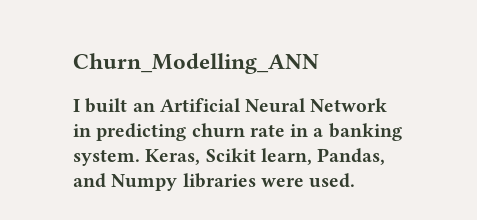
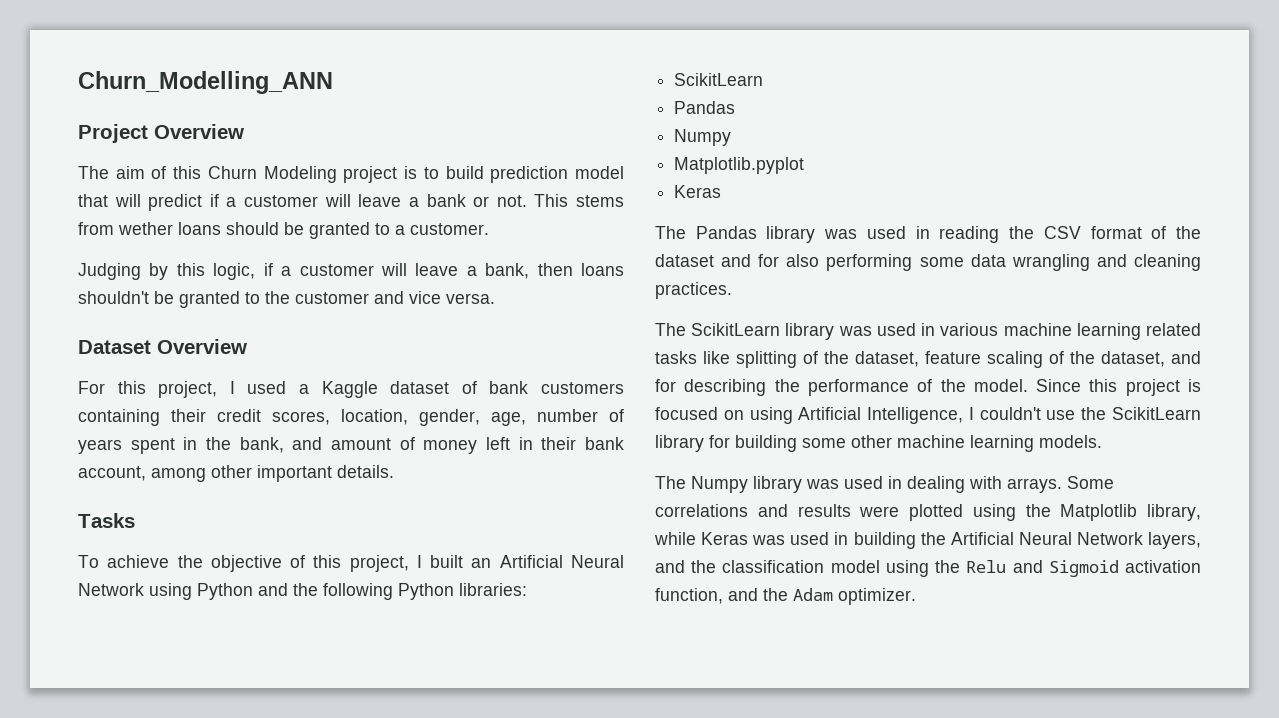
(319, 63) none -> [78,124,244,143] [78,166,625,183] [78,194,625,211] [78,222,489,239] [78,263,625,280] [78,291,495,308] [78,339,247,354] [78,381,624,398] [78,409,624,426] [78,437,625,454] [78,465,394,482] [78,513,135,528] [78,555,409,572] Project Overview // The aim of this Churn Modeling project is to build prediction model that will predict if a customer will leave a bank or not. This stems from wether loans should be granted to a customer. // Judging by this logic, if a customer will leave a bank, then loans shouldn't be granted to the customer and vice versa. // Dataset Overview // For this project, I used a Kaggle dataset of bank customers containing their credit scores, location, gender, age, number of years spent in the bank, and amount of money left in their bank account, among other important details. // Tasks // To achieve the objective of this project,
[73,123,402,141] [73,148,386,166] [73,173,356,191] in predicting churn rate in a banking system. Keras, Scikit learn, Pandas, and Numpy libraries were used. -> [149,583,527,600] [674,73,764,86] [674,101,736,114] [674,129,732,146] [674,157,805,174] [674,185,722,198] [655,226,1201,243] [655,254,1201,271] [655,282,732,299] [655,323,1201,340] [655,351,1201,368] [655,379,1201,396] [655,407,1201,424] [655,435,1102,452] [655,476,1114,493] [655,504,1201,521] [654,532,1201,549] [655,560,1201,577] [655,588,916,605] using Python and the following Python libraries: // ScikitLearn // Pandas // Numpy // Matplotlib.pyplot // Keras // The Pandas library was used in reading the CSV format of the dataset and for also performing some data wrangling and cleaning practices. // The ScikitLearn library was used in various machine learning related tasks like splitting of the dataset, feature scaling of the dataset, and for describing the performance of the model. Since this project is focused on using Artificial Intelligence, I couldn't use the ScikitLearn library for building some other machine learning models. // The Numpy library was used in dealing with arrays. Some correlations and results were plotted using the Matplotlib library, while Keras was used in building the Artificial Neural Network layers, and the classification model using the Relu and Sigmoid activation function, and the Adam optimizer.

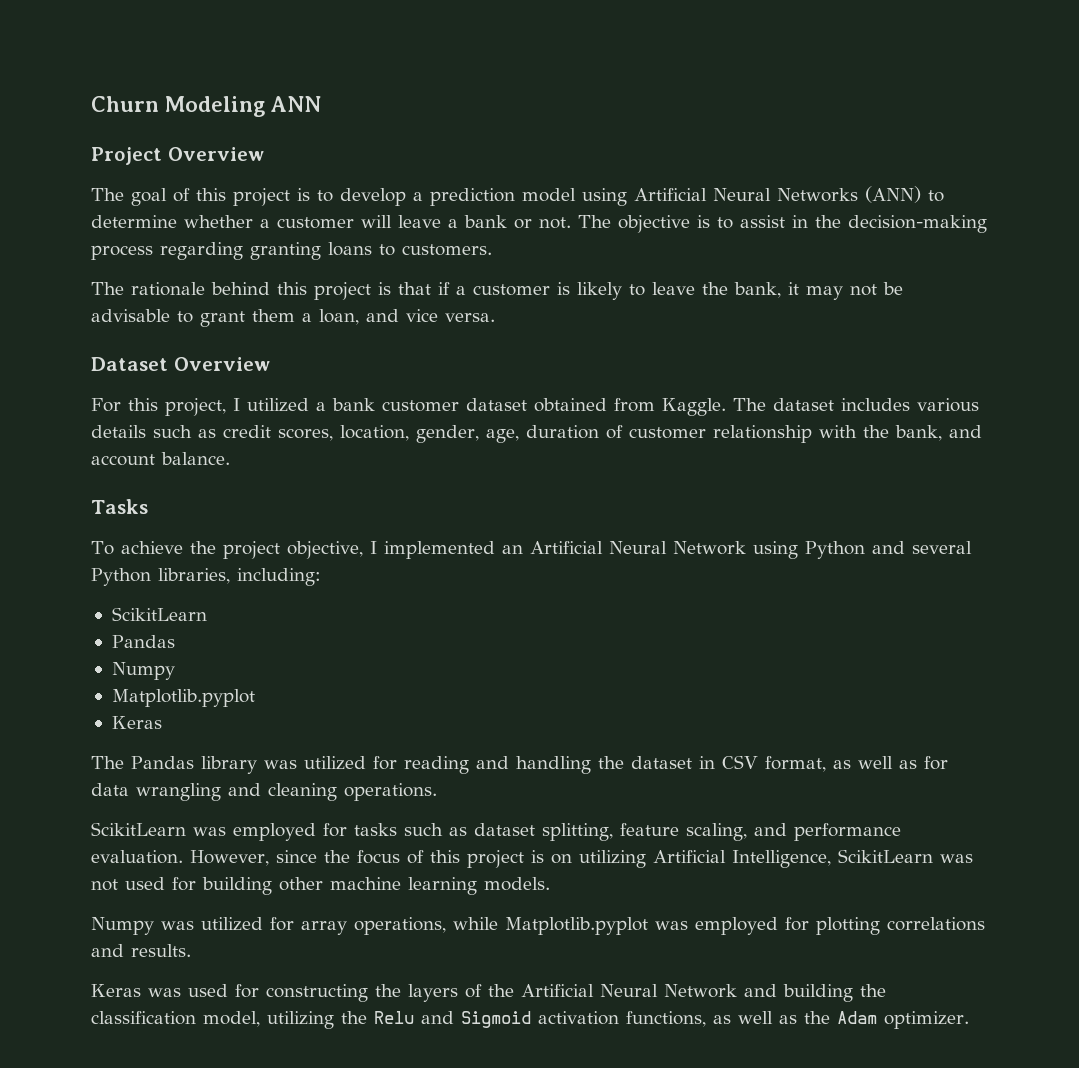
[78,71,333,94] Churn_Modelling_ANN -> [91,96,321,117] Churn Modeling ANN
[115,166,337,183] aim of this Churn Modeling -> [131,188,226,206] goal of this
[445,166,625,183] [78,194,219,211] build prediction model that will predict if -> [340,186,944,206] [91,215,253,228] develop a prediction model using Artificial Neural Networks (ANN) to determine whether
[534,194,625,207] [78,222,489,239] [78,263,625,280] [78,291,369,308] This stems from wether loans should be granted to a customer. // Judging by this logic, if a customer will leave a bank, then loans shouldn't be granted to the customer -> [578,215,987,233] [91,242,492,260] [91,282,903,300] [91,309,359,327] The objective is to assist in the decision-making process regarding granting loans to customers. // The rationale behind this project is that if a customer is likely to leave the bank, it may not be advisable to grant them a loan,
[247,381,624,398] [78,409,206,426] used a Kaggle dataset of bank customers containing their -> [247,398,979,416] [91,425,216,438] utilized a bank customer dataset obtained from Kaggle. The dataset includes various details such as
[537,409,624,422] [78,437,625,454] [78,465,394,482] [78,513,135,528] [78,555,464,572] number of years spent in the bank, and amount of money left in their bank account, among other important details. // Tasks // To achieve the objective of this project, I built -> [525,425,982,443] [91,452,230,466] [91,499,148,514] [91,541,495,559] duration of customer relationship with the bank, and account balance. // Tasks // To achieve the project objective, I implemented
[293,583,527,600] the following Python libraries: -> [911,541,972,554] [91,568,321,586] several Python libraries, including:
[866,226,1201,243] [655,254,1201,271] [655,282,732,299] [655,323,1201,340] [655,351,1201,368] [655,379,1201,396] [655,407,1201,424] [655,435,704,452] used in reading the CSV format of the dataset and for also performing some data wrangling and cleaning practices. // The ScikitLearn library was used in various machine learning related tasks like splitting of the dataset, feature scaling of the dataset, and for describing the performance of the model. Since this project is focused on using Artificial Intelligence, I couldn't use the ScikitLearn library -> [304,755,948,774] [91,783,437,801] [91,822,901,841] [91,849,973,868] [91,877,165,891] utilized for reading and handling the dataset in CSV format, as well as for data wrangling and cleaning operations. // ScikitLearn was employed for tasks such as dataset splitting, feature scaling, and performance evaluation. However, since the focus of this project is on utilizing Artificial Intelligence, ScikitLearn was not used
[802,438,846,448] some -> (272, 886) none
[655,476,1114,493] [655,504,1201,521] [654,532,1201,549] [655,560,929,577] The Numpy library was used in dealing with arrays. Some correlations and results were plotted using the Matplotlib library, while Keras was used in building the Artificial Neural Network layers, and the classification model using -> [91,917,985,935] [91,944,191,957] [91,984,886,1002] [91,1011,334,1029] Numpy was utilized for array operations, while Matplotlib.pyplot was employed for plotting correlations and results. // Keras was used for constructing the layers of the Artificial Neural Network and building the classification model, utilizing
[655,588,758,604] function, and -> [626,1011,797,1027] functions, as well as

